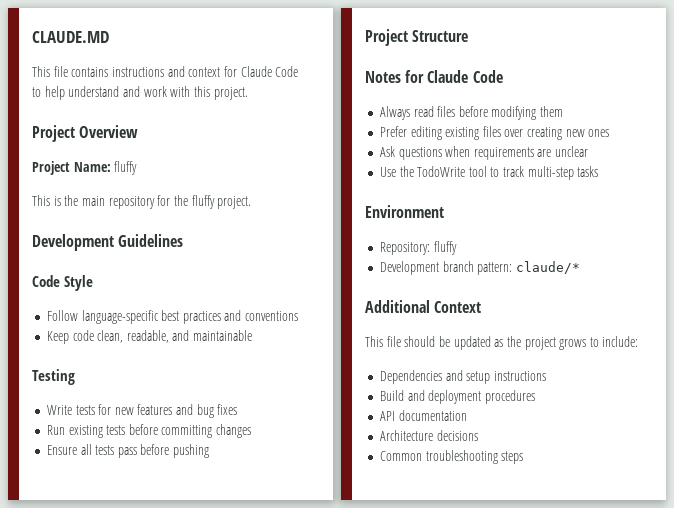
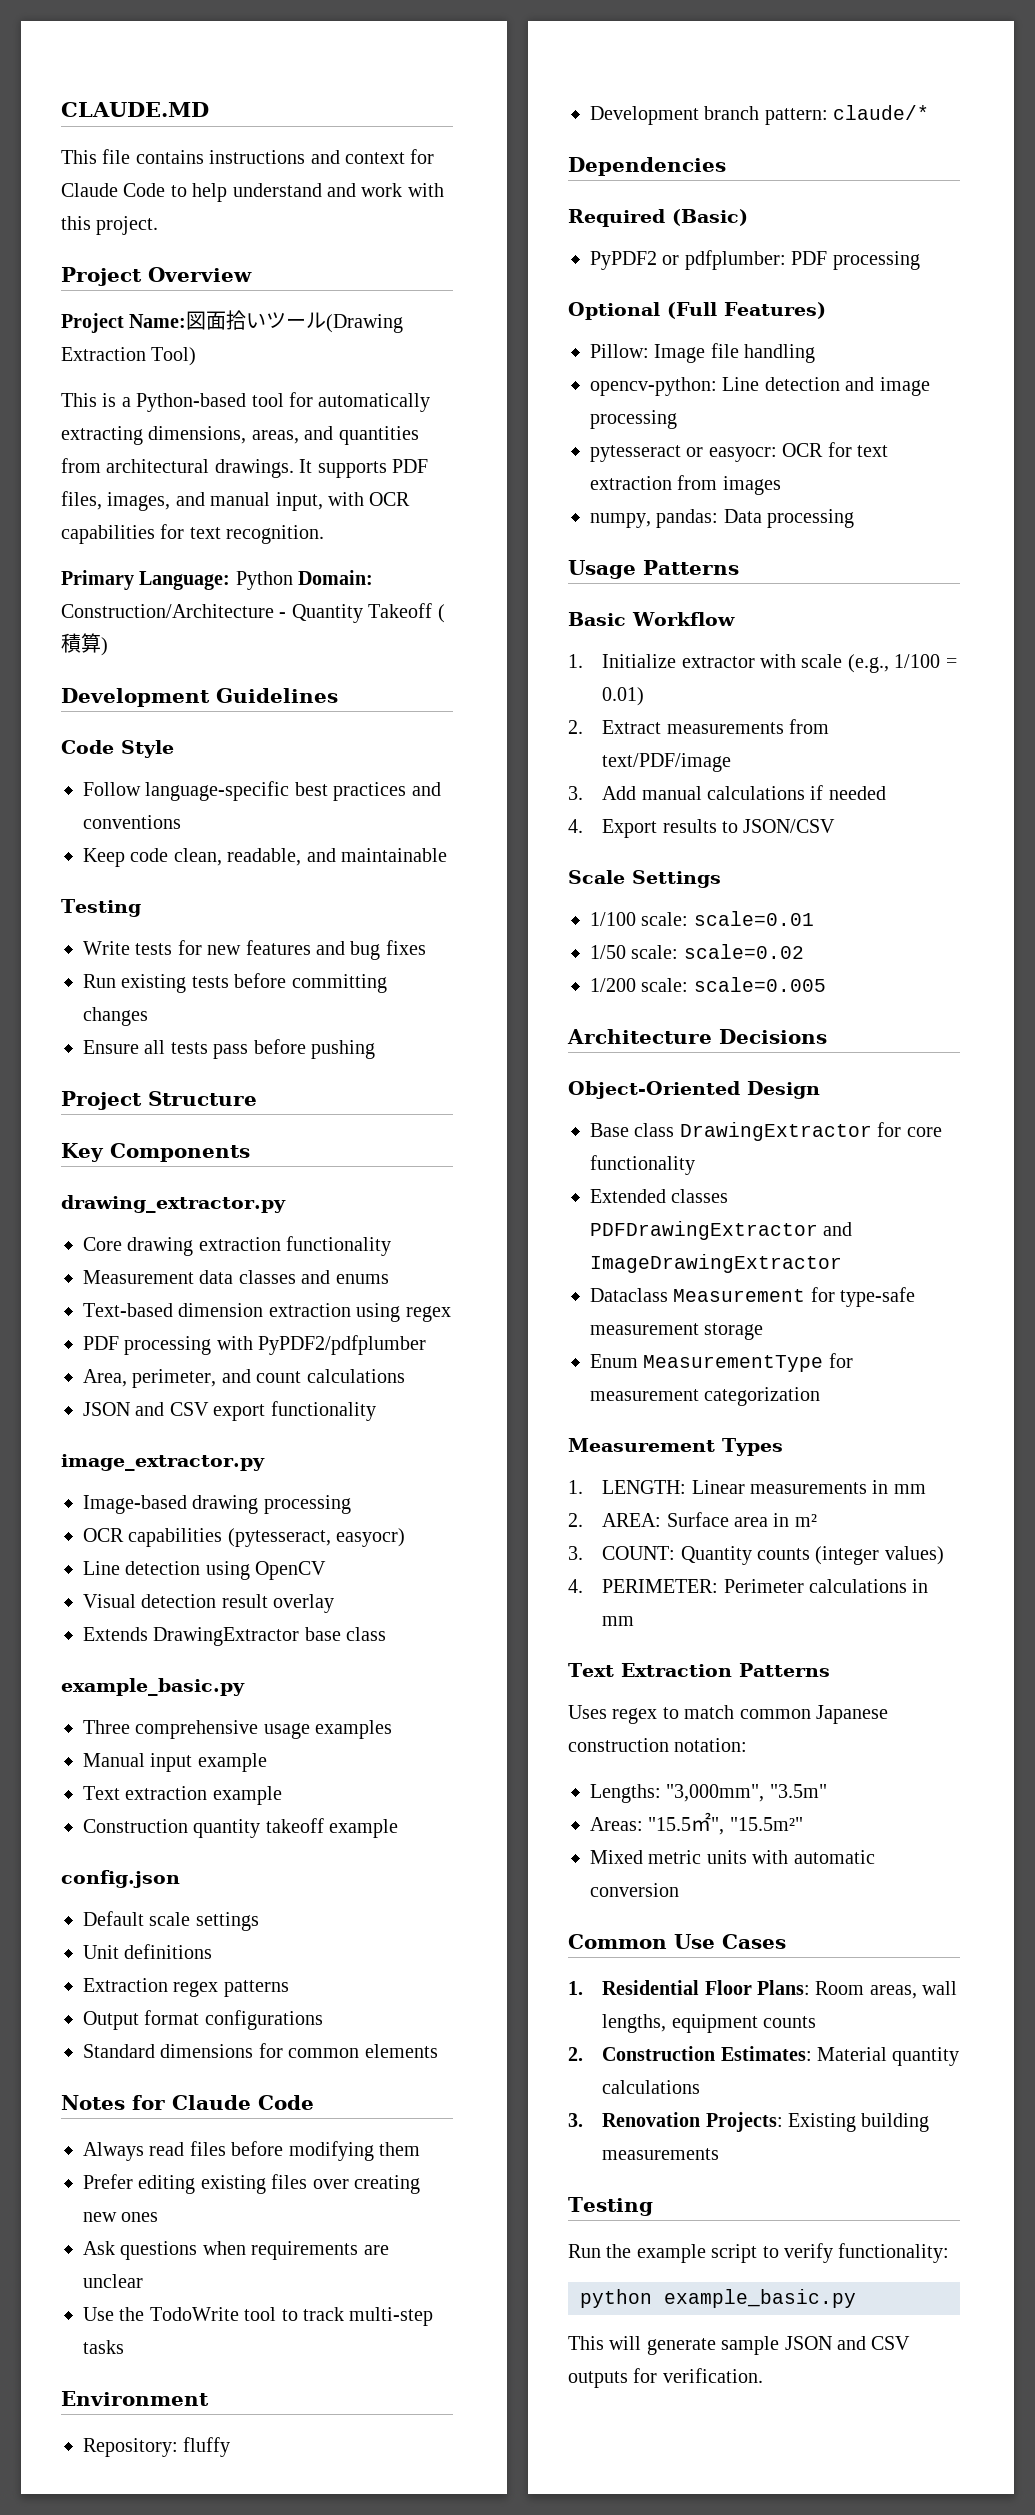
[114,161,138,175] [32,195,252,209] fluffy // This is the main repository for the fluffy project. -> [186,310,404,333] [61,347,197,366] [61,392,431,412] [61,426,419,445] [61,458,428,478] [61,491,411,511] [61,524,325,544] [61,570,374,590] [61,603,445,623] [61,633,108,656] 図面拾いツール(Drawing Extraction Tool) // This is a Python-based tool for automatically extracting dimensions, areas, and quantities from architectural drawings. It supports PDF files, images, and manual input, with OCR capabilities for text recognition. // Primary Language: Python Domain: Construction/Architecture - Quantity Takeoff (積算)
(469, 36) none -> [61,1143,250,1162] [61,1195,286,1213] [83,1236,392,1256] [83,1270,389,1284] [83,1303,451,1322] [83,1335,427,1355] [83,1369,405,1388] [83,1401,376,1421] [61,1454,265,1471] [83,1495,351,1514] [83,1528,406,1547] [83,1561,327,1580] [83,1594,335,1613] [83,1627,387,1646] [61,1678,245,1696] [83,1720,393,1739] [83,1753,267,1772] [83,1786,282,1805] [83,1818,399,1838] [61,1870,180,1888] [83,1911,259,1931] [83,1944,213,1959] [83,1978,289,1997] [83,2010,323,2030] [83,2043,438,2058] // Key Components // drawing_extractor.py // Core drawing extraction functionality // Measurement data classes and enums // Text-based dimension extraction using regex // PDF processing with PyPDF2/pdfplumber // Area, perimeter, and count calculations // JSON and CSV export functionality // image_extractor.py // Image-based drawing processing // OCR capabilities (pytesseract, easyocr) // Line detection using OpenCV // Visual detection result overlay // Extends DrawingExtractor base class // example_basic.py // Three comprehensive usage examples // Manual input example // Text extraction example // Construction quantity takeoff example // config.json // Default scale settings // Unit definitions // Extraction regex patterns // Output format configurations // Standard dimensions for common elements
[365,300,482,313] [365,336,639,350] [379,370,546,384] [379,390,535,404] [379,410,467,421] [379,430,478,441] [379,450,524,464] Additional Context // This file should be updated as the project grows to include: // Dependencies and setup instructions // Build and deployment procedures // API documentation // Architecture decisions // Common troubleshooting steps -> [568,157,726,176] [568,209,748,227] [590,250,920,270] [568,302,826,320] [590,343,816,363] [590,377,930,396] [590,410,677,429] [590,442,888,462] [590,475,781,495] [590,509,855,528] [568,560,739,579] [568,612,735,626] [568,654,957,673] [602,687,645,706] [568,719,829,734] [602,753,732,772] [568,785,886,800] [568,819,836,838] [568,870,721,888] [590,911,814,926] [590,944,804,959] [590,977,826,992] [567,1029,827,1044] [568,1081,820,1099] [590,1122,942,1141] [590,1155,695,1175] [590,1189,729,1203] [590,1221,853,1240] [590,1254,842,1273] [590,1287,916,1307] [590,1323,764,1340] [590,1353,853,1372] [590,1387,821,1406] [568,1438,783,1456] [568,1480,926,1494] [568,1512,817,1527] [568,1546,944,1565] [568,1579,929,1593] [602,1616,635,1626] [568,1663,830,1677] [568,1705,888,1724] [568,1738,748,1752] [590,1784,827,1803] [590,1812,803,1835] [590,1850,875,1864] [590,1883,679,1897] [568,1934,786,1949] [568,1980,958,1999] [602,2014,816,2033] [568,2046,960,2066] [602,2080,701,2094] [568,2112,930,2132] [602,2148,720,2160] [568,2197,653,2216] [568,2243,950,2263] [580,2289,856,2308] [568,2336,911,2355] [568,2368,763,2388] Dependencies // Required (Basic) // PyPDF2 or pdfplumber: PDF processing // Optional (Full Features) // Pillow: Image file handling // opencv-python: Line detection and image processing // pytesseract or easyocr: OCR for text extraction from images // numpy, pandas: Data processing // Usage Patterns // Basic Workflow // 1. Initialize extractor with scale (e.g., 1/100 = 0.01) // 2. Extract measurements from text/PDF/image // 3. Add manual calculations if needed // 4. Export results to JSON/CSV // Scale Settings // 1/100 scale: scale=0.01 // 1/50 scale: scale=0.02 // 1/200 scale: scale=0.005 // Architecture Decisions // Object-Oriented Design // Base class DrawingExtractor for core functionality // Extended classes PDFDrawingExtractor and ImageDrawingExtractor // Dataclass Measurement for type-safe measurement storage // Enum MeasurementType for measurement categorization // Measurement Types // 1. LENGTH: Linear measurements in mm // 2. AREA: Surface area in m² // 3. COUNT: Quantity counts (integer values) // 4. PERIMETER: Perimeter calculations in mm // Text Extraction Patterns // Uses regex to match common Japanese construction notation: // Lengths: "3,000mm", "3.5m" // Areas: "15.5㎡", "15.5m²" // Mixed metric units with automatic conversion // Common Use Cases // 1. Residential Floor Plans: Room areas, wall lengths, equipment counts // 2. Construction Estimates: Material quantity calculations // 3. Renovation Projects: Existing building measurements // Testing // Run the example script to verify functionality: // python example_basic.py // This will generate sample JSON and CSV outputs for verification.

